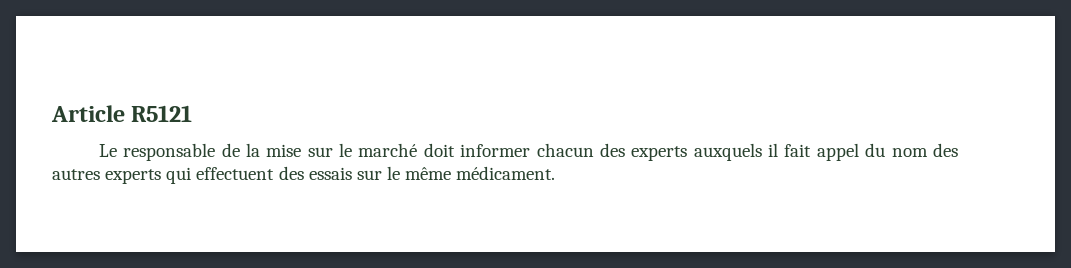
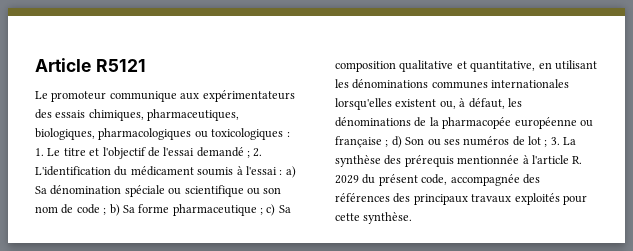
[123,143,958,161] [52,166,556,184] responsable de la mise sur le marché doit informer chacun des experts auxquels il fait appel du nom des autres experts qui effectuent des essais sur le même médicament. -> [51,90,295,102] [35,109,240,121] [35,128,290,140] [35,147,263,159] [35,166,296,178] [35,185,282,197] [35,204,291,216] [335,60,597,72] [335,79,570,89] [335,98,522,110] [335,117,593,129] [335,136,577,148] [335,155,583,167] [335,174,540,186] [335,193,587,205] [335,212,413,224] promoteur communique aux expérimentateurs des essais chimiques, pharmaceutiques, biologiques, pharmacologiques ou toxicologiques : 1. Le titre et l'objectif de l'essai demandé ; 2. L'identification du médicament soumis à l'essai : a) Sa dénomination spéciale ou scientifique ou son nom de code ; b) Sa forme pharmaceutique ; c) Sa composition qualitative et quantitative, en utilisant les dénominations communes internationales lorsqu'elles existent ou, à défaut, les dénominations de la pharmacopée européenne ou française ; d) Son ou ses numéros de lot ; 3. La synthèse des prérequis mentionnée à l'article R. 2029 du présent code, accompagnée des références des principaux travaux exploités pour cette synthèse.

